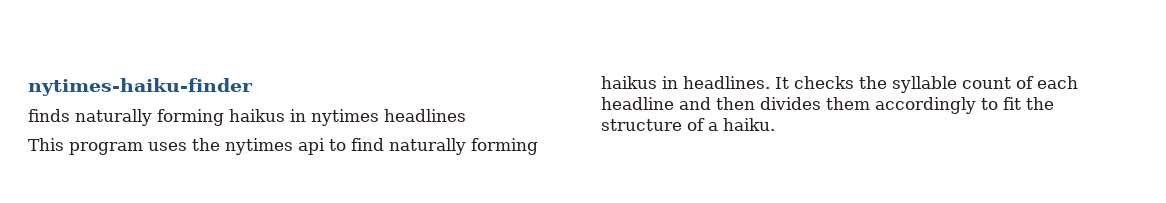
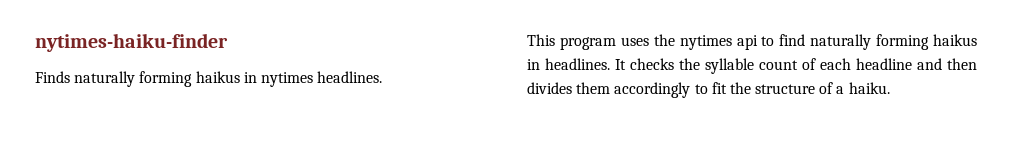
[28,109,70,122] finds -> [35,71,70,83] Finds
[384,109,466,122] headlines -> [317,71,383,83] headlines.

